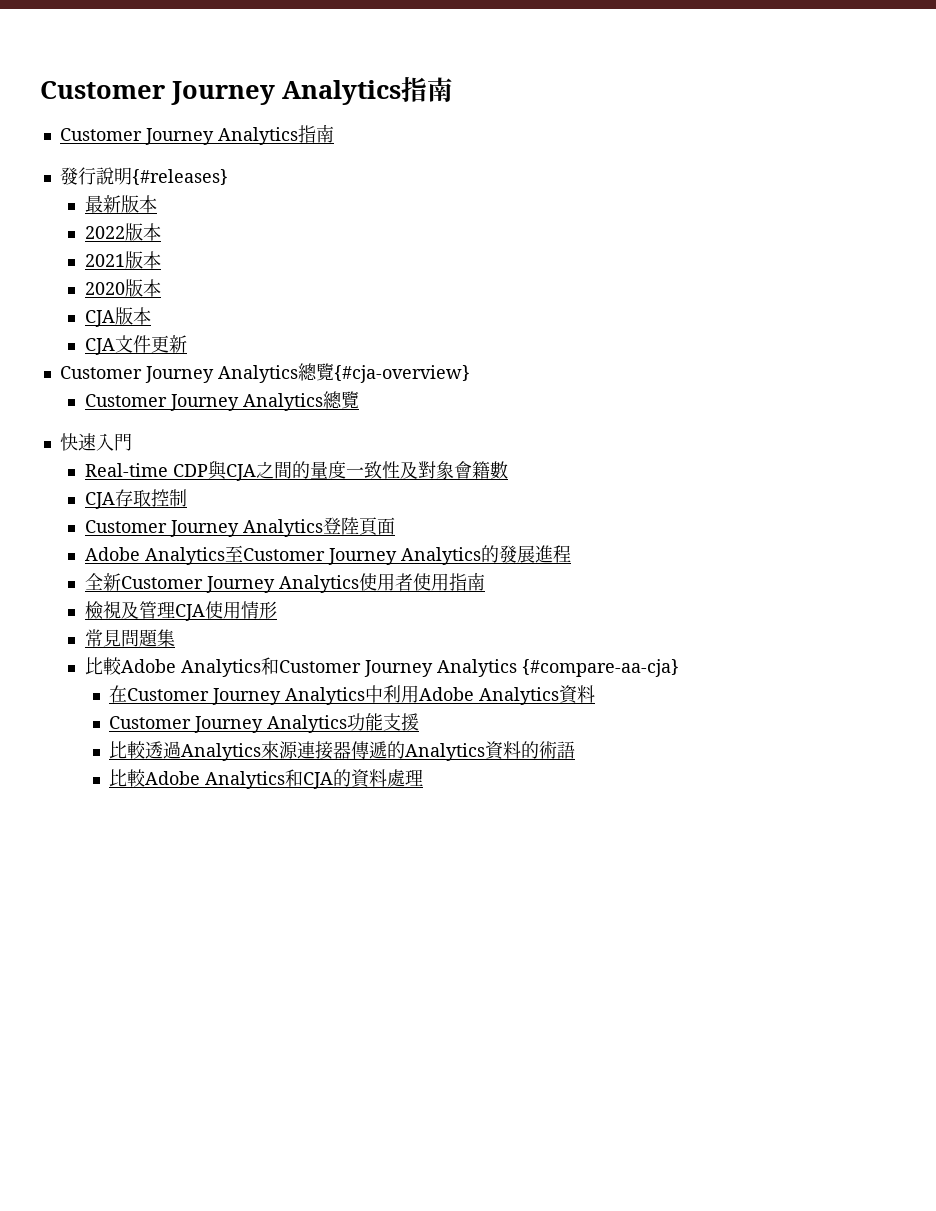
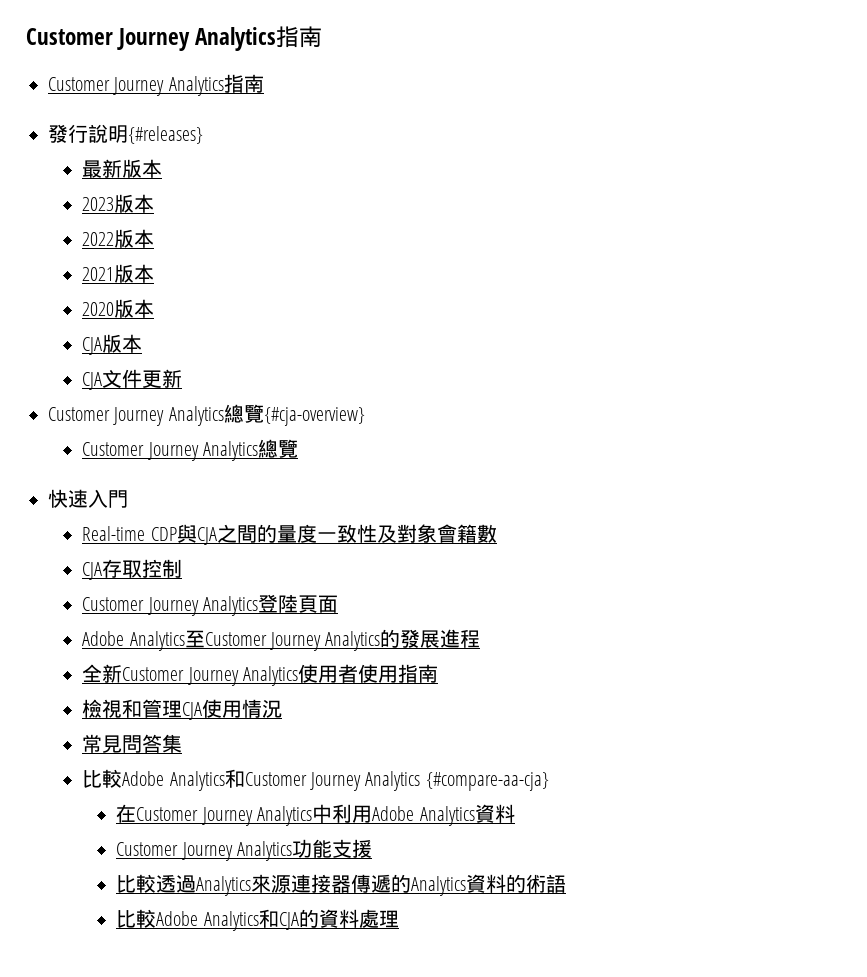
(157, 204) none -> [82,194,155,213] // 2023版本
[120,601,139,619] 及 -> [122,699,143,718] 和
[258,601,277,619] 形 -> [262,699,283,718] 況
[138,629,158,647] 題 -> [142,734,163,753] 答

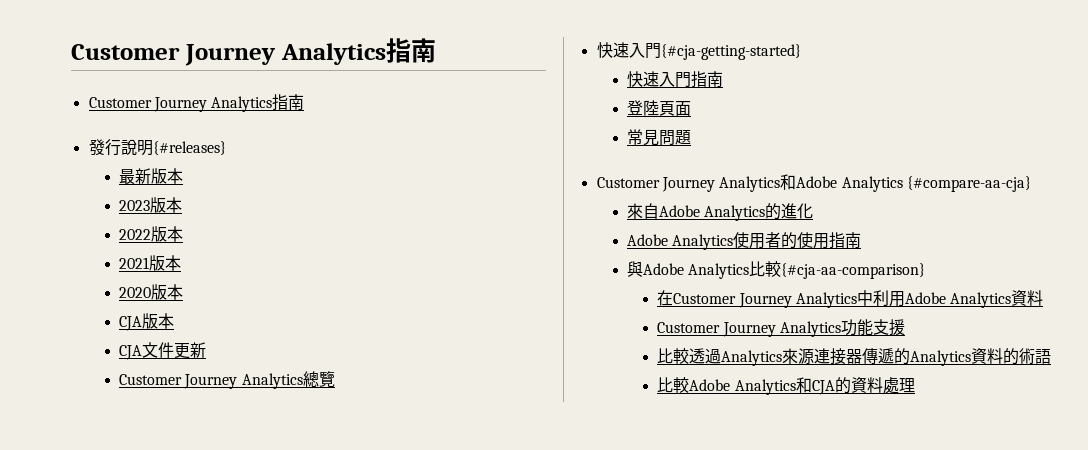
[48,404,365,426] // Customer Journey Analytics總覽{#cja-overview} -> (206, 350) none
[82,524,497,545] [82,559,183,580] [82,596,258,616] // Real-time CDP與CJA之間的量度一致性及對象會籍數 // CJA存取控制 // Customer Journey Analytics -> [660,44,801,60] [626,71,723,88] {#cja-getting-started} // 快速入門指南 //
[82,629,481,651] [82,664,239,686] Adobe Analytics至Customer Journey Analytics的發展進程 // 全新Customer Journey -> [626,129,691,146] [596,174,1031,192] [626,203,814,221] [626,234,668,246] 常見問題 // Customer Journey Analytics和Adobe Analytics {#compare-aa-cja} // 來自Adobe Analytics的進化 // Adobe
(358, 673) none -> [781,232,798,249] 的
[82,699,283,720] [82,734,183,753] [82,769,549,791] 檢視和管理CJA使用情況 // 常見問答集 // 比較Adobe Analytics和Customer Journey Analytics {#compare-aa-cja} -> [626,261,926,279] 與Adobe Analytics比較{#cja-aa-comparison}

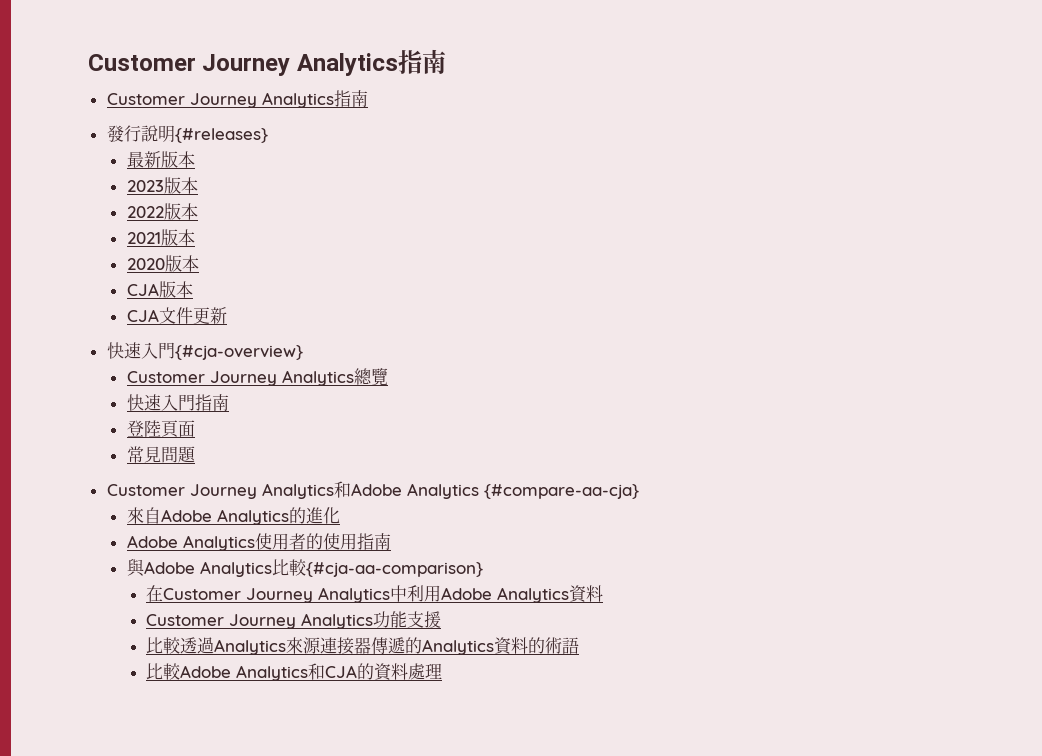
(206, 350) none -> [106,342,303,360] // 快速入門{#cja-overview}
[596,42,801,60] // 快速入門{#cja-getting-started} -> (388, 377) none

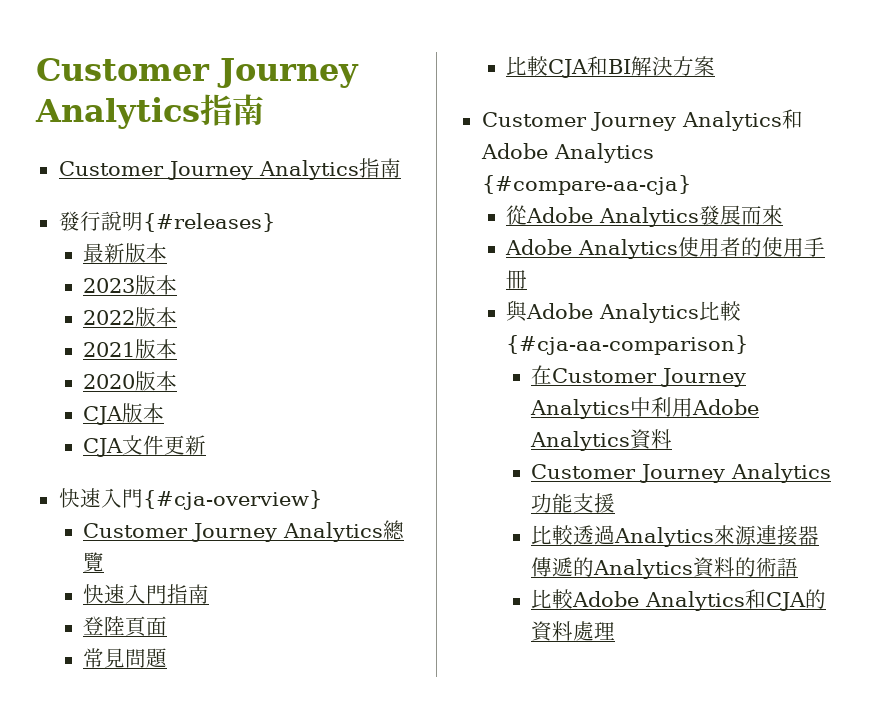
(196, 454) none -> [506,56,716,78] // 比較CJA和BI解決方案
[126,507,340,525] 來自Adobe Analytics的進化 -> [506,205,784,227] 從Adobe Analytics發展而來
[356,533,391,550] 指南 -> [804,237,826,257] [506,270,528,289] 手冊

